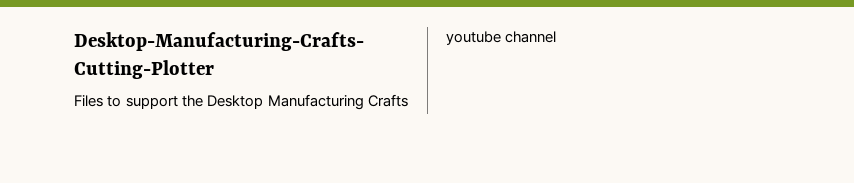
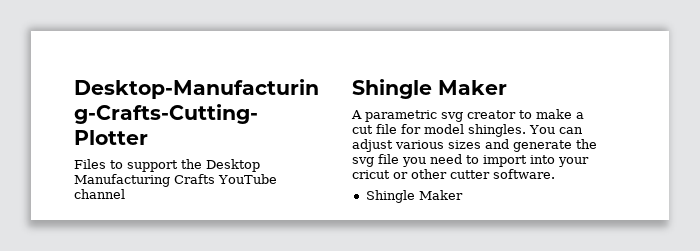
[446,31,501,45] youtube -> [218,174,277,184] YouTube
(557, 37) none -> [352,79,507,99] [351,109,584,122] [352,124,583,137] [352,139,597,152] [352,154,589,167] [352,169,555,179] [365,190,463,203] // Shingle Maker // A parametric svg creator to make a cut file for model shingles. You can adjust various sizes and generate the svg file you need to import into your cricut or other cutter software. // Shingle Maker

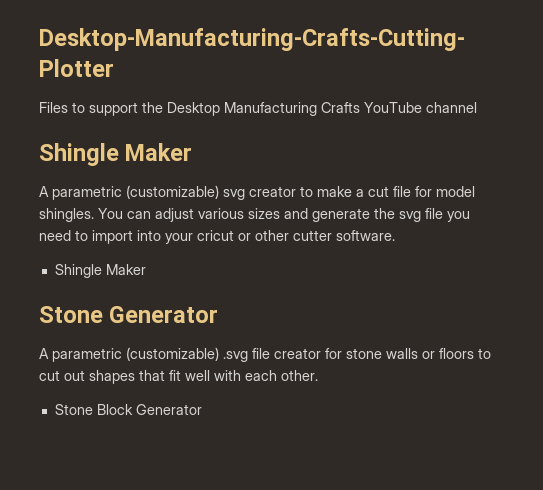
(437, 116) none -> [126,185,219,199] (customizable)
(463, 195) none -> [39,306,219,323] [39,347,491,362] [39,370,318,384] [54,404,202,415] // Stone Generator // A parametric (customizable) .svg file creator for stone walls or floors to cut out shapes that fit well with each other. // Stone Block Generator

